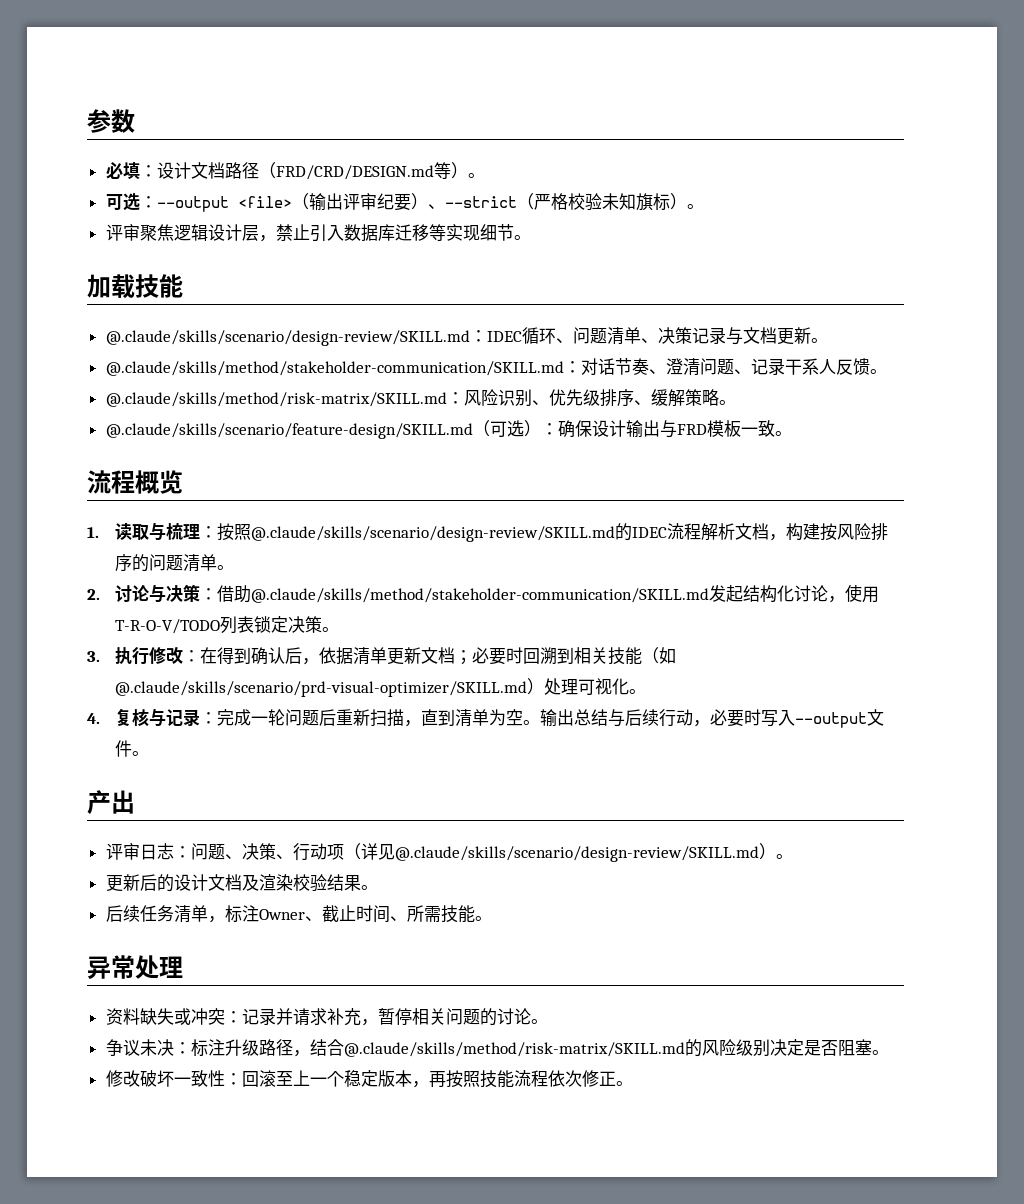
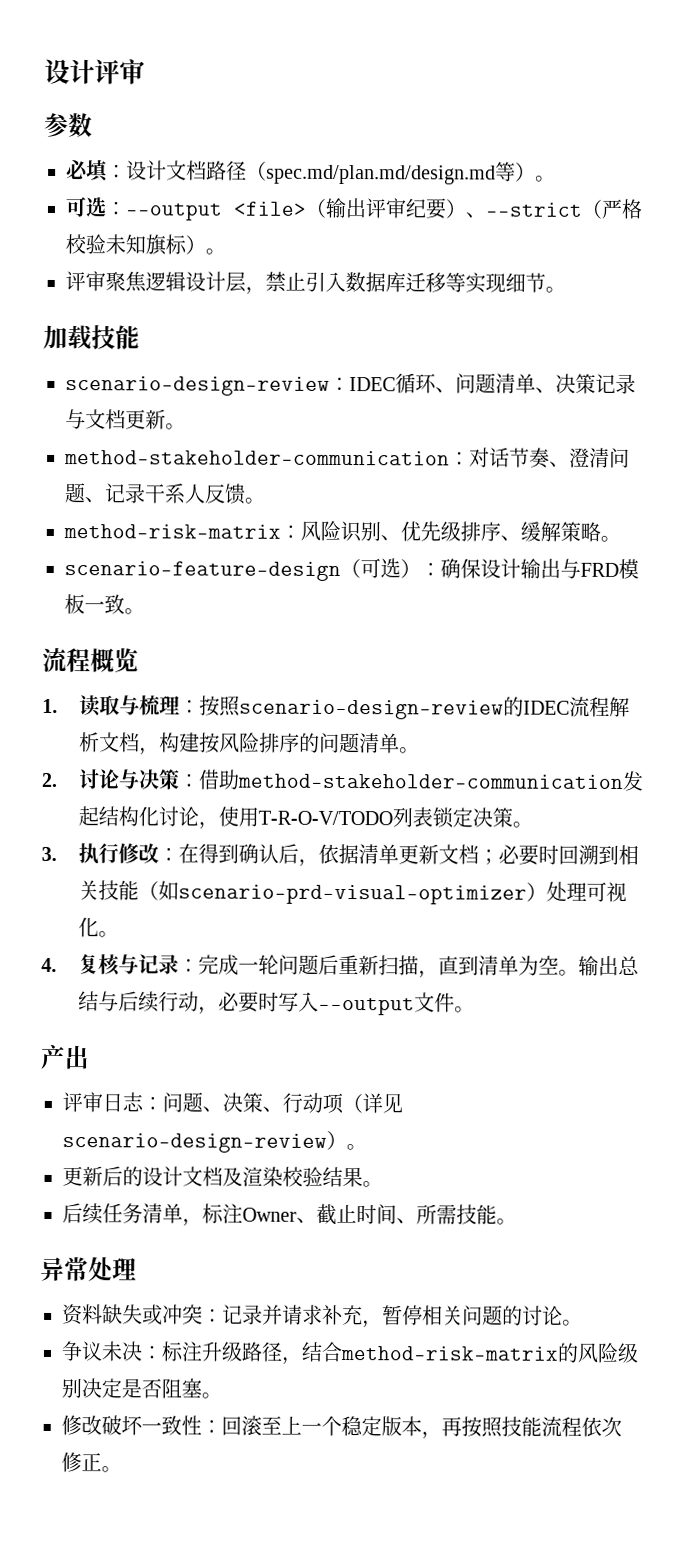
(87, 121) none -> [44,58,145,85] 设计评审 //
[275,165,434,180] FRD/CRD/DESIGN.md -> [266,164,496,185] spec.md/plan.md/design.md
[105,330,470,346] @.claude/skills/scenario/design-review/SKILL.md -> [65,376,330,396] scenario-design-review
[105,361,564,376] @.claude/skills/method/stakeholder-communication/SKILL.md -> [64,450,450,466] method-stakeholder-communication
[105,392,447,407] @.claude/skills/method/risk-matrix/SKILL.md -> [63,524,281,539] method-risk-matrix
[105,423,473,439] @.claude/skills/scenario/feature-design/SKILL.md -> [64,561,341,581] scenario-feature-design
[251,526,616,542] @.claude/skills/scenario/design-review/SKILL.md -> [238,699,504,720] scenario-design-review
[251,588,710,603] @.claude/skills/method/stakeholder-communication/SKILL.md -> [236,773,624,789] method-stakeholder-communication
[115,681,528,697] @.claude/skills/scenario/prd-visual-optimizer/SKILL.md -> [177,884,527,905] scenario-prd-visual-optimizer
[394,846,759,862] @.claude/skills/scenario/design-review/SKILL.md -> [62,1133,327,1153] scenario-design-review
[343,1042,685,1057] @.claude/skills/method/risk-matrix/SKILL.md -> [340,1345,559,1361] method-risk-matrix

